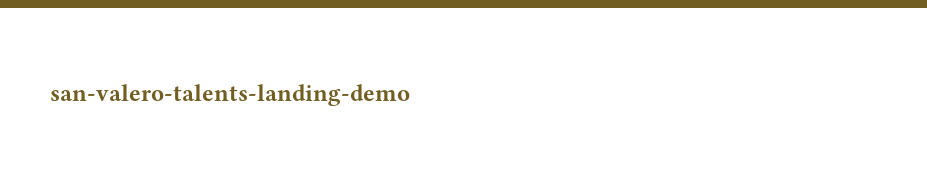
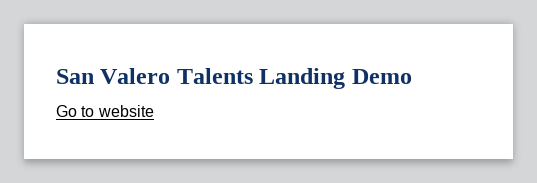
[50,84,410,106] san-valero-talents-landing-demo -> [56,68,412,89] [56,105,154,117] San Valero Talents Landing Demo // Go to website

